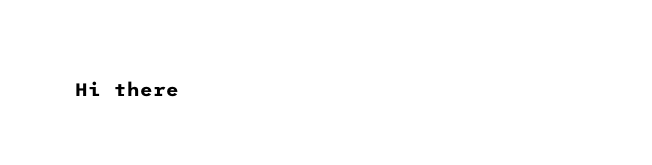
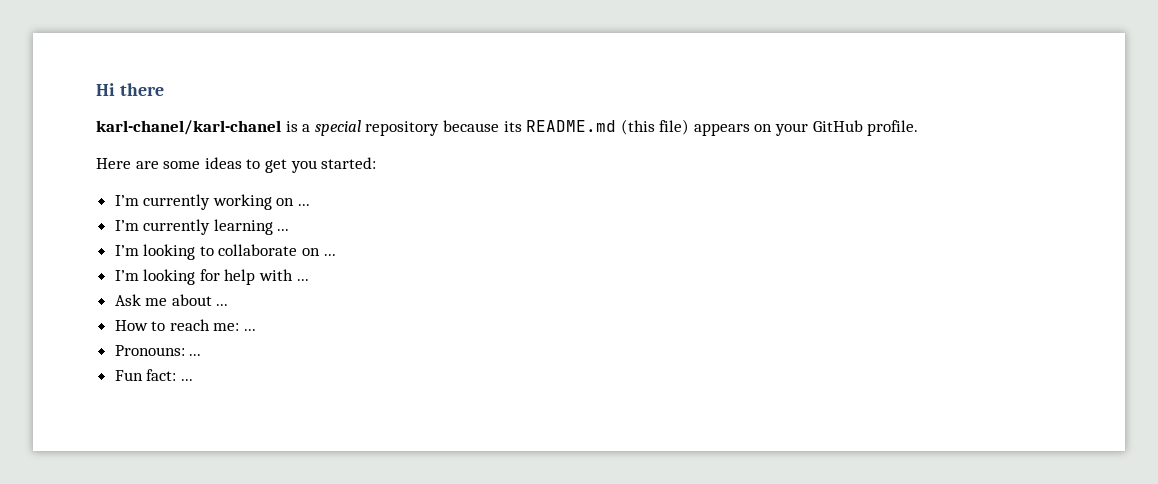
(179, 89) none -> [96,119,919,136] [96,157,377,173] [114,194,311,210] [114,219,290,235] [114,244,336,260] [114,269,309,285] [114,294,229,306] [114,319,257,331] [114,345,202,356] [114,369,193,381] // karl-chanel/karl-chanel is a special repository because its README.md (this file) appears on your GitHub profile. // Here are some ideas to get you started: // I’m currently working on ... // I’m currently learning ... // I’m looking to collaborate on ... // I’m looking for help with ... // Ask me about ... // How to reach me: ... // Pronouns: ... // Fun fact: ...

